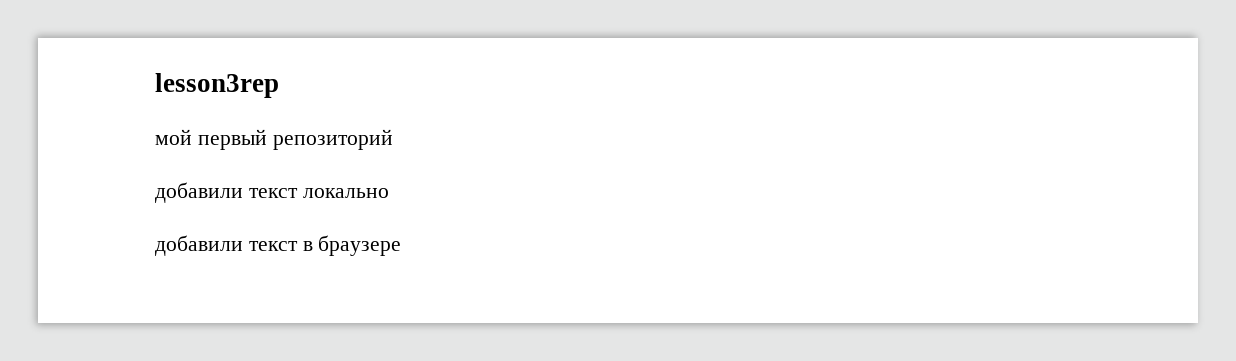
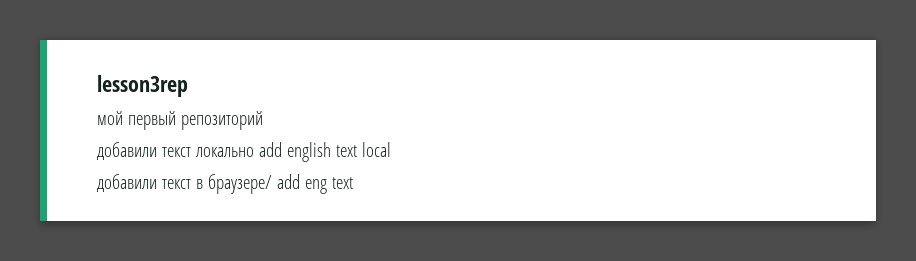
(389, 193) none -> [258,142,391,162] add english text local
[318,235,402,256] браузере -> [207,174,353,194] браузере/ add eng text

